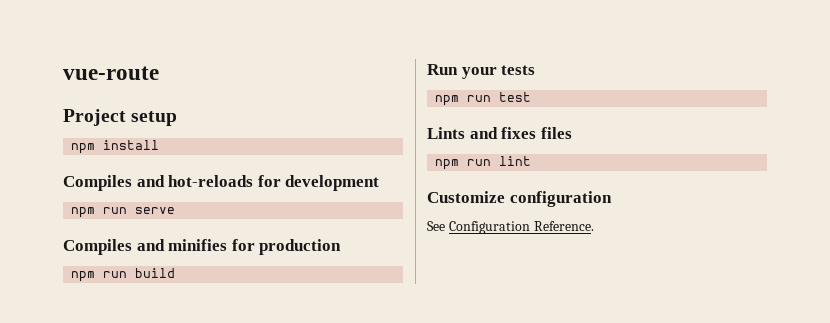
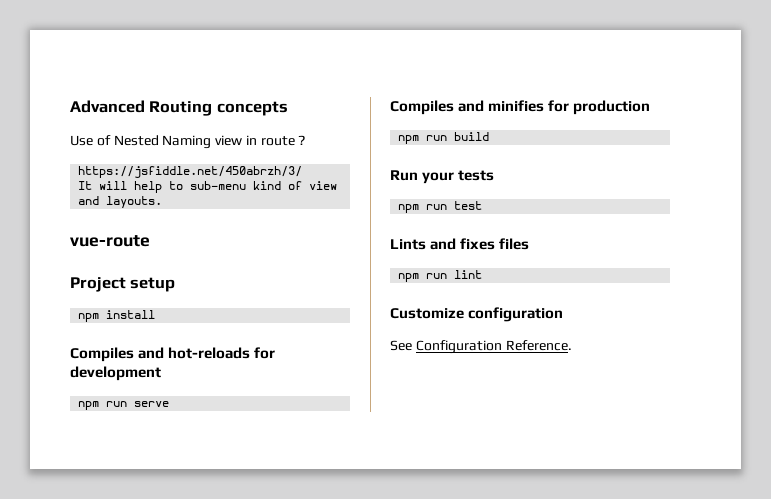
(63, 73) none -> [70,100,288,116] [70,135,306,149] [78,166,303,178] [78,181,338,193] [78,196,163,208] Advanced Routing concepts // Use of Nested Naming view in route ? // https://jsfiddle.net/450abrzh/3/ // It will help to sub-menu kind of view and layouts. //

